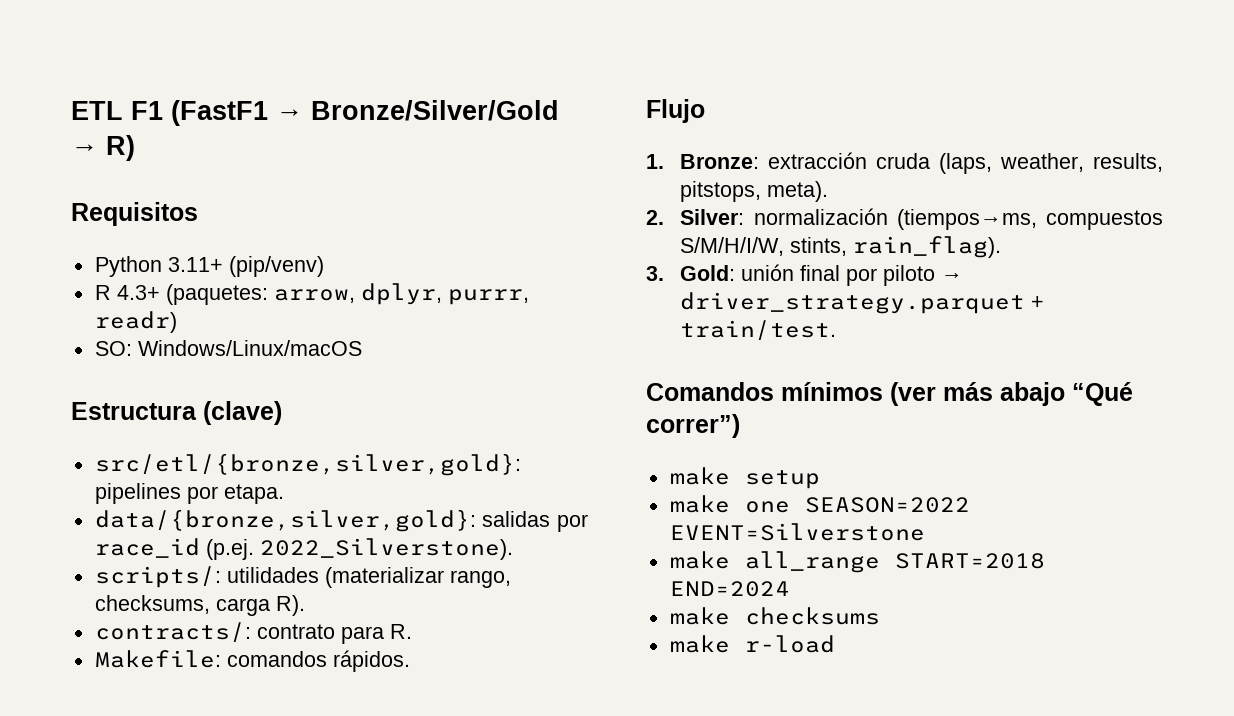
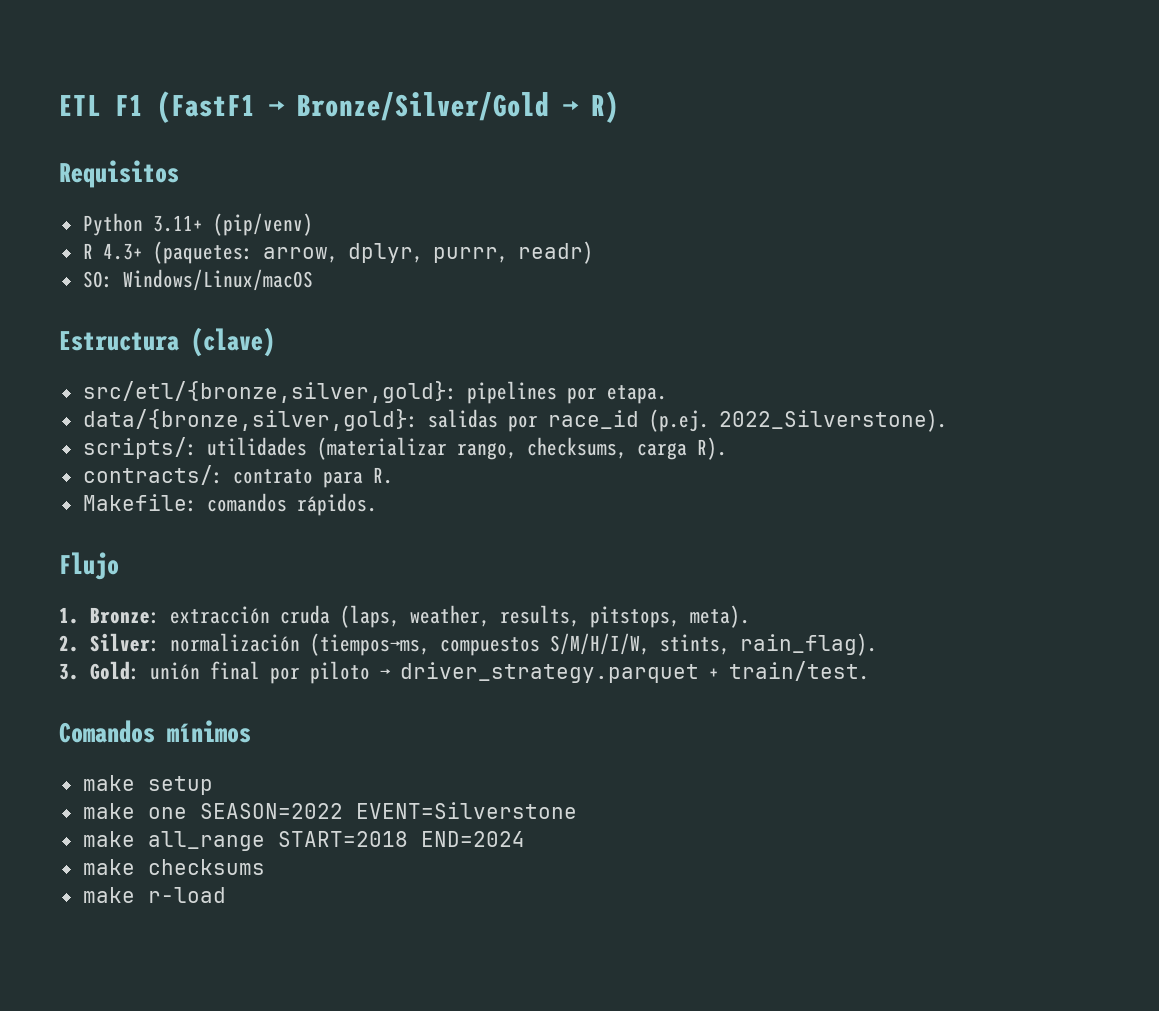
[890,382,1133,406] [646,414,740,438] (ver más abajo “Qué correr”) -> (251, 731) none

